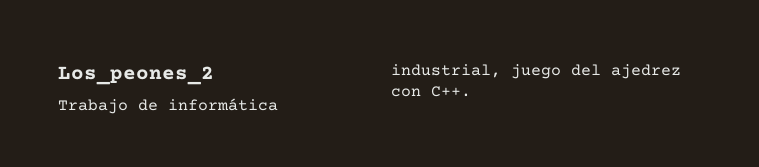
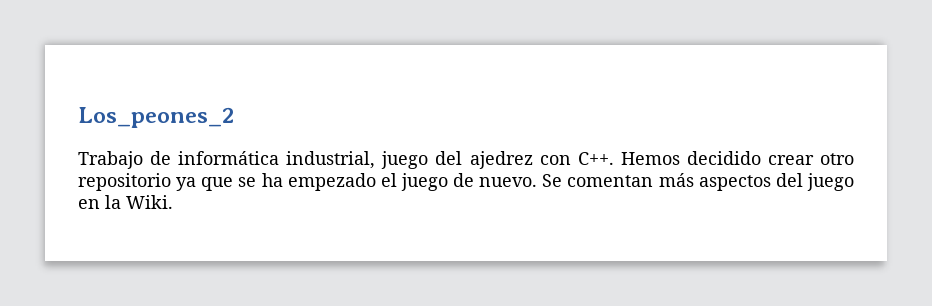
(471, 91) none -> [620,151,854,165] [78,173,854,191] [78,195,173,209] Hemos decidido crear otro repositorio ya que se ha empezado el juego de nuevo. Se comentan más aspectos del juego en la Wiki.

